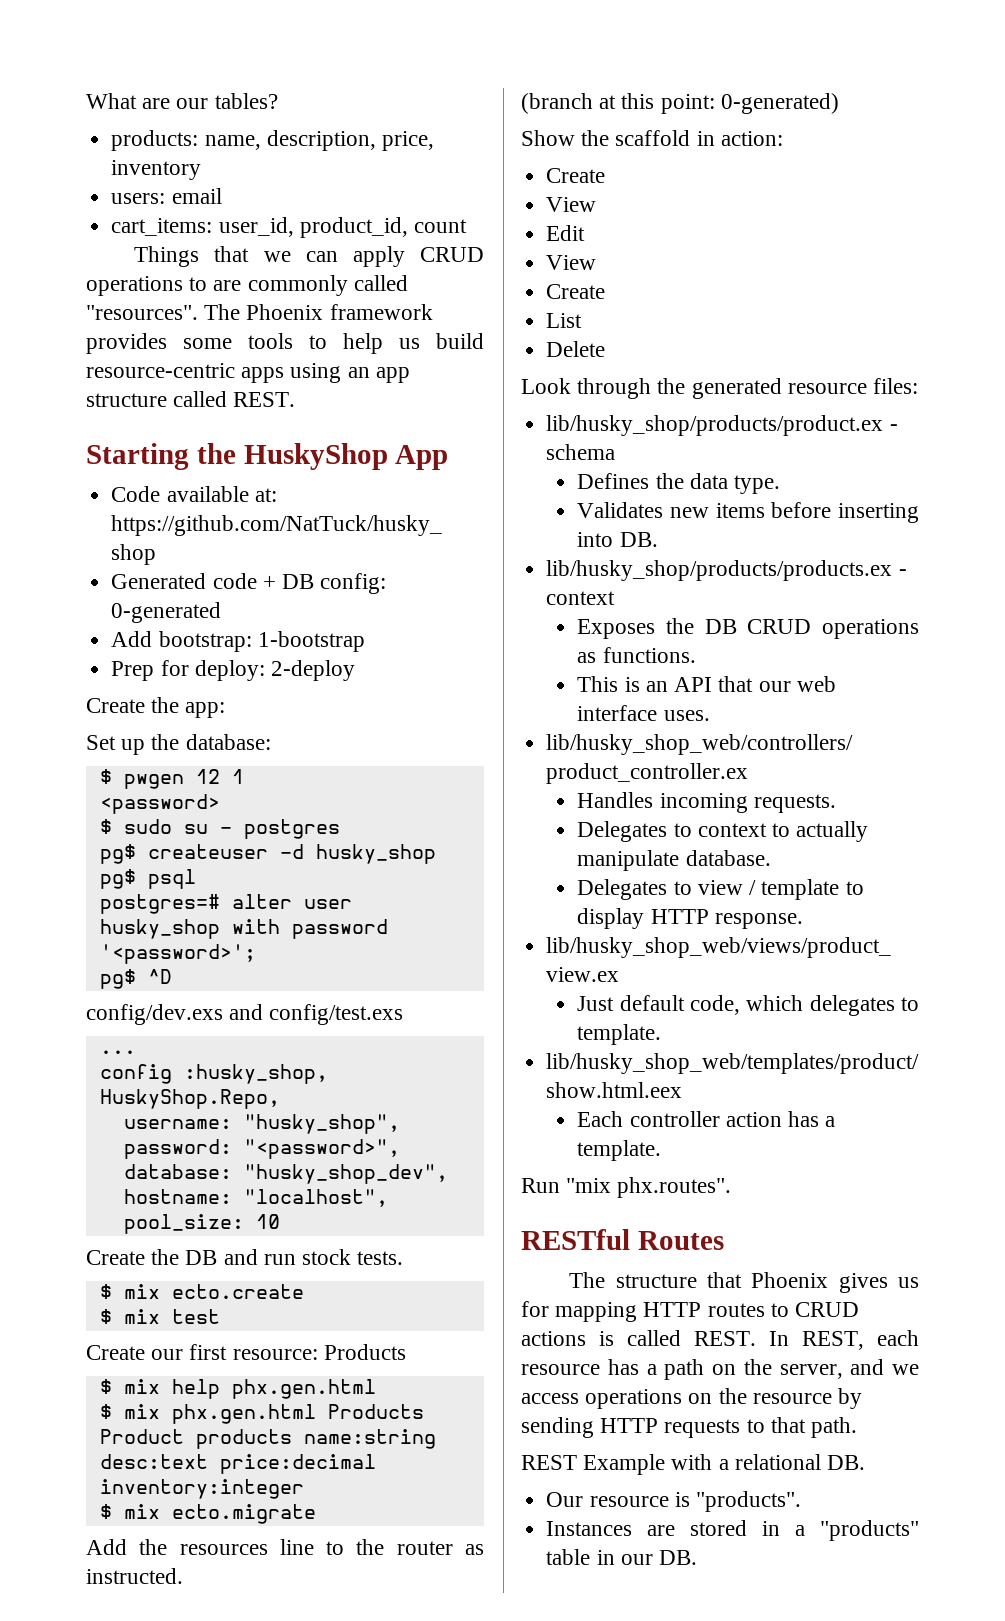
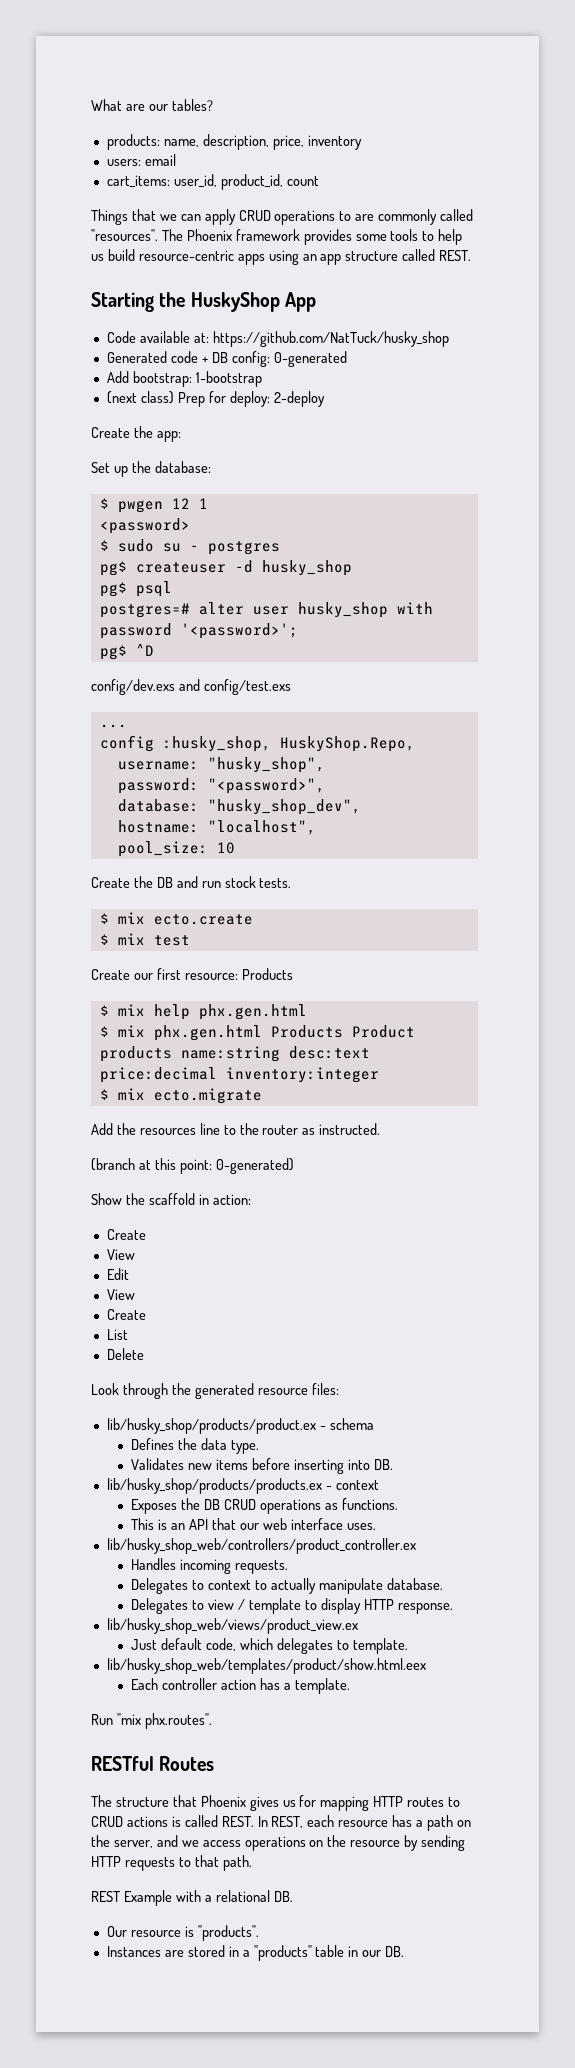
(365, 641) none -> [106,391,174,404] (next class)

